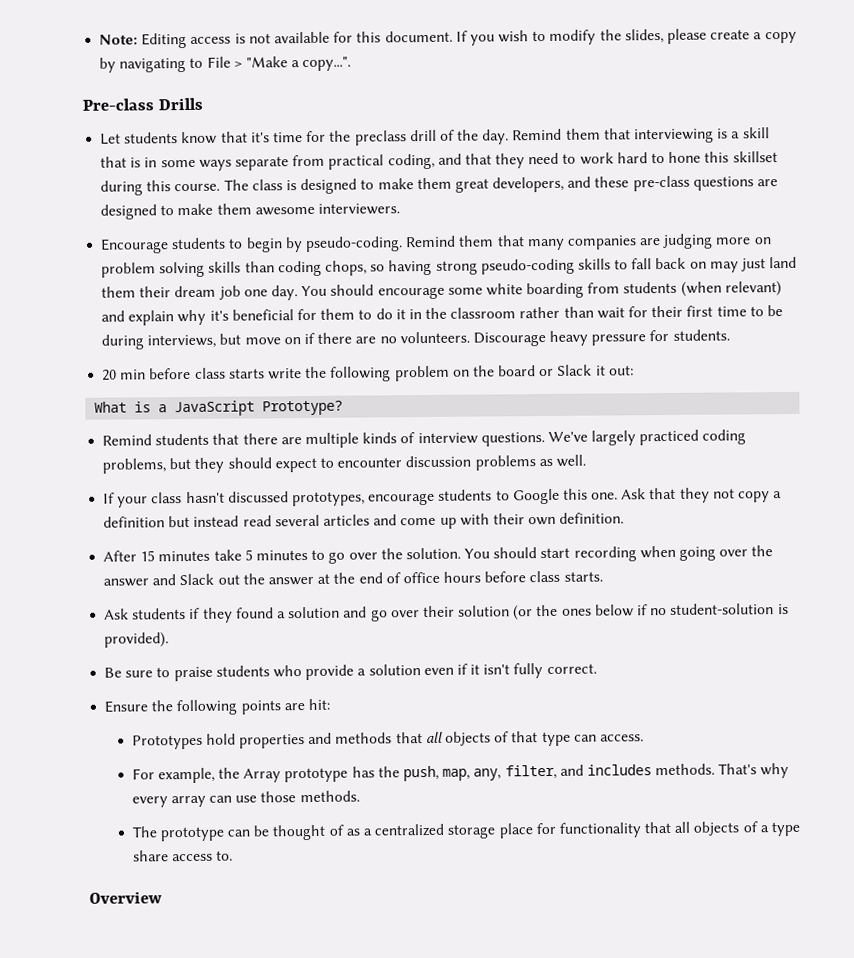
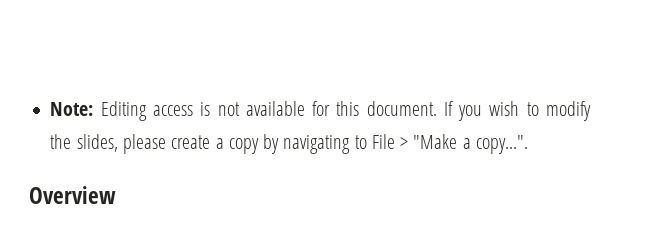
[82,97,203,111] [100,127,770,146] [100,151,778,171] [100,175,779,196] [100,203,400,220] [100,233,772,254] [101,256,798,278] [101,281,782,301] [101,305,783,326] [101,329,730,350] [102,364,634,382] [94,400,344,417] [102,429,747,449] [102,454,586,474] [103,487,783,508] [103,512,625,529] [103,545,774,564] [103,570,603,587] [104,603,789,623] [104,632,170,648] [104,663,597,682] [104,698,330,716] [131,731,644,750] [131,762,790,784] [131,790,360,808] [131,821,802,842] [132,850,234,862] // Pre-class Drills // Let students know that it's time for the preclass drill of the day. Remind them that interviewing is a skill that is in some ways separate from practical coding, and that they need to work hard to hone this skillset during this course. The class is designed to make them great developers, and these pre-class questions are designed to make them awesome interviewers. // Encourage students to begin by pseudo-coding. Remind them that many companies are judging more on problem solving skills than coding chops, so having strong pseudo-coding skills to fall back on may just land them their dream job one day. You should encourage some white boarding from students (when relevant) and explain why it's beneficial for them to do it in the classroom rather than wait for their first time to be during interviews, but move on if there are no volunteers. Discourage heavy pressure for students. // 20 min before class starts write the following problem on the board or Slack it out: // What is a JavaScript Prototype? // Remind students that there are multiple kinds of interview questions. We've largely practiced coding problems, but they should expect to encounter discussion problems as well. // If your class hasn't discussed prototypes, encourage students to Google this one. Ask that they not copy a definition but instead read several articles and come up with their own definition. // After 15 minutes take 5 minutes to go over the solution. You should start recording when going over the answer and Slack out the answer at the end of office hours before class starts. // Ask students if they found a solution and go over their solution (or the ones below if no student-solution is provided). // Be sure to praise students who provide a solution even if it isn't fully correct. // Ensure the following points are hit: // Prototypes hold properties and methods that all objects of that type can access. // For example, the Array prototype has the push, map, any, filter, and includes methods. That's why every array can use those methods. // The prototype can be thought of as a centralized storage place for functionality that all objects of a type share access to. -> (528, 144) none

